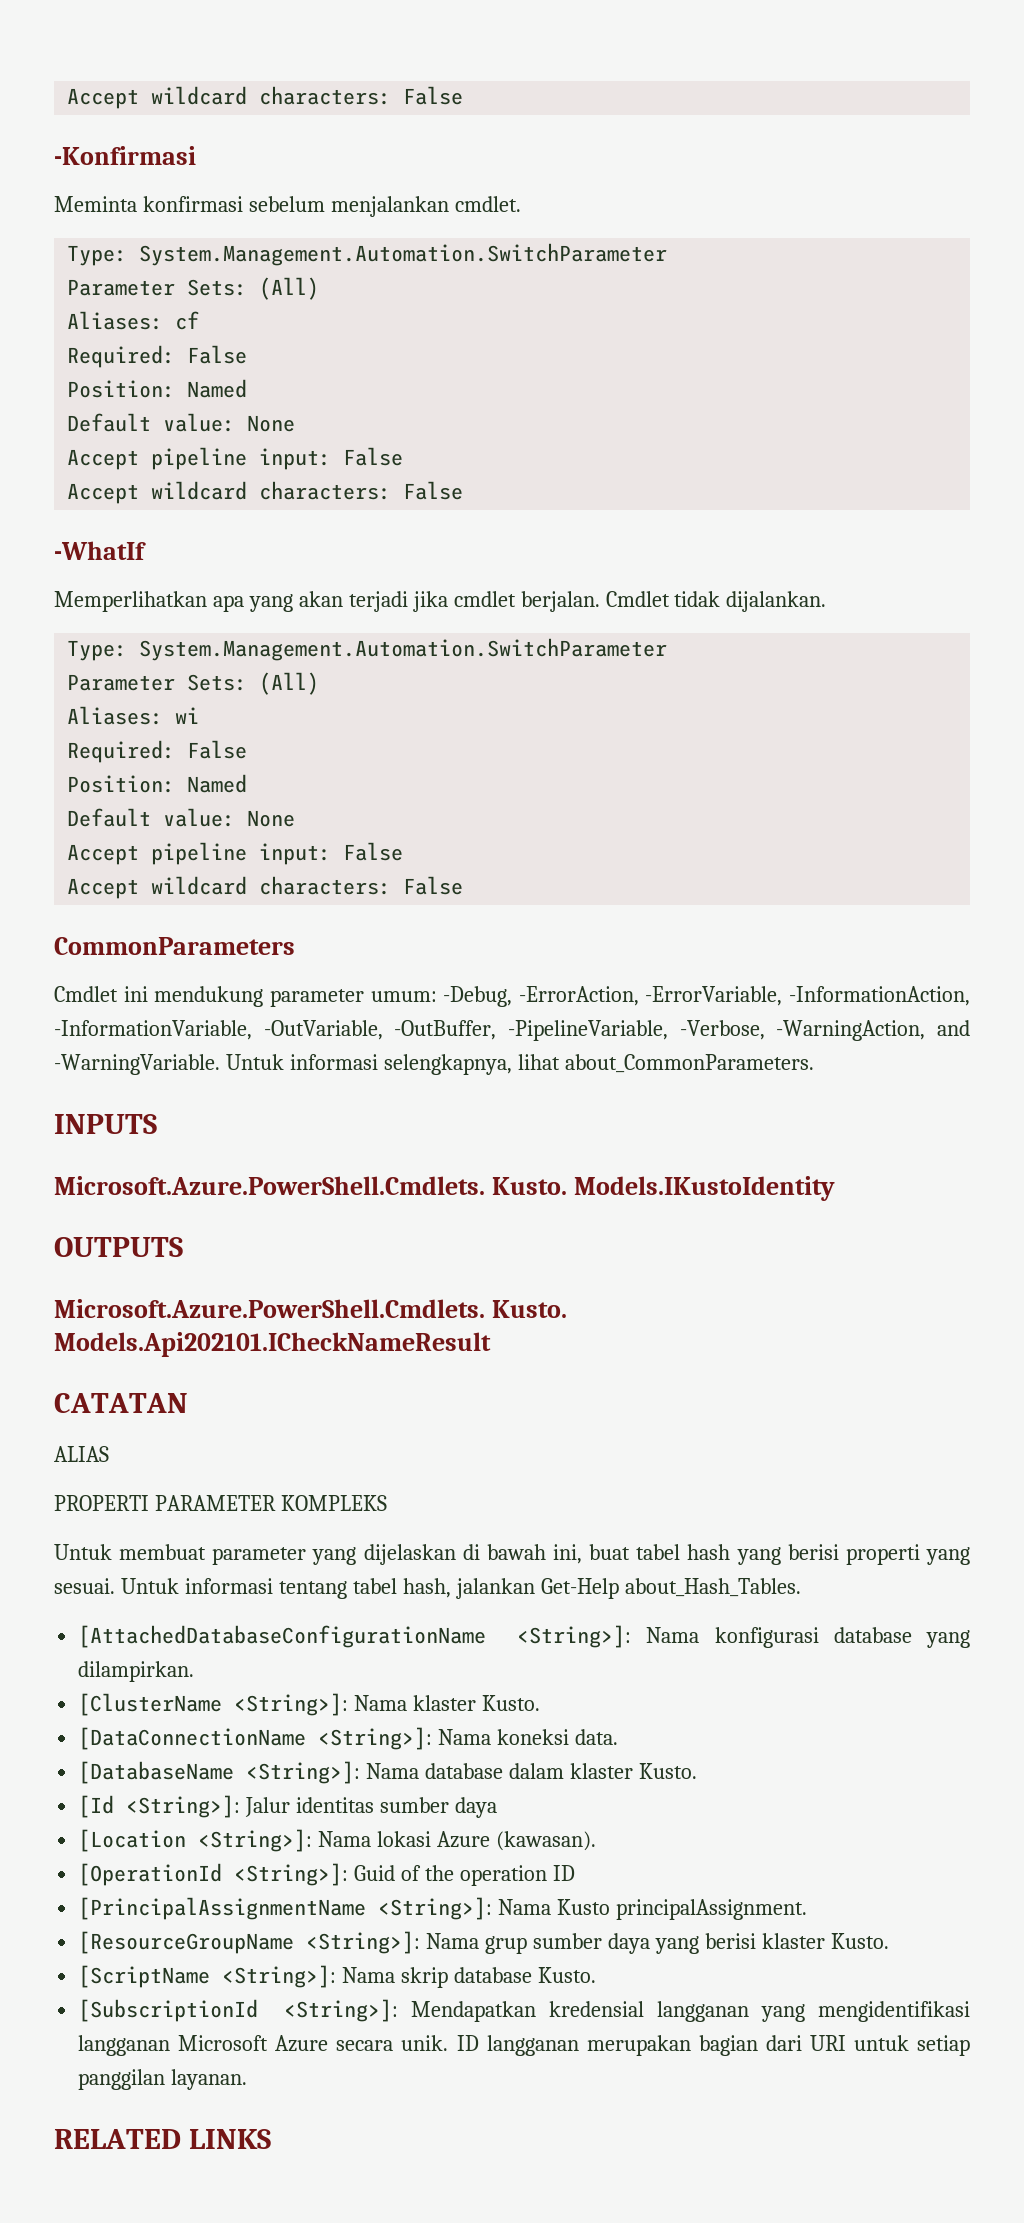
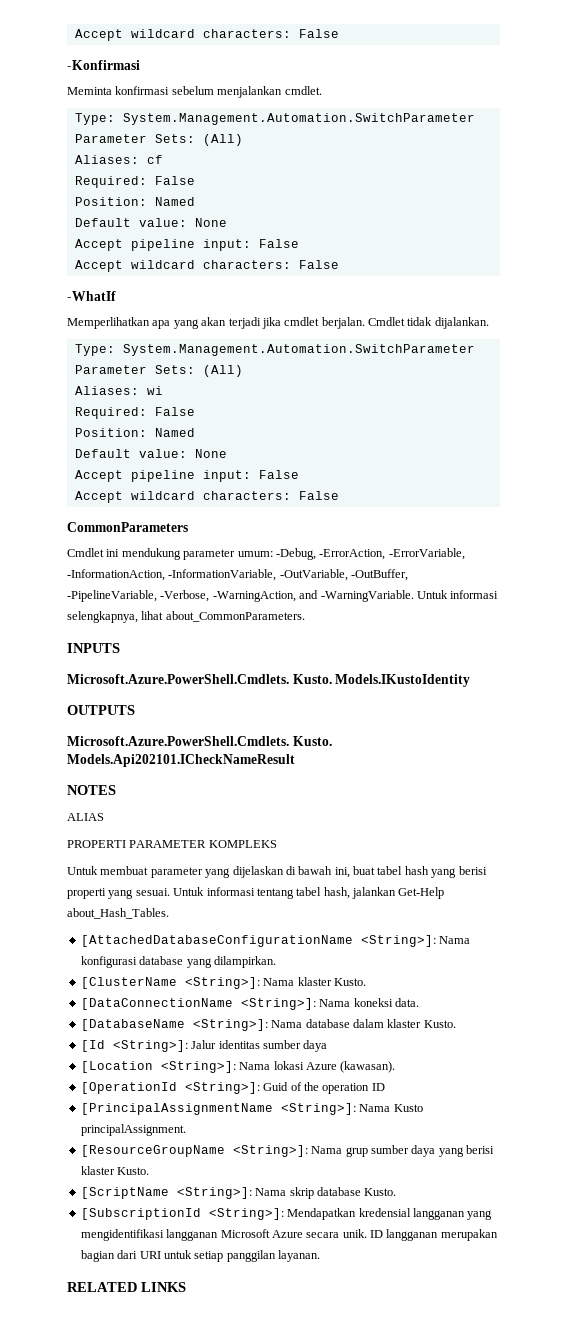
[54,1393,188,1413] CATATAN -> [67,785,116,795] NOTES

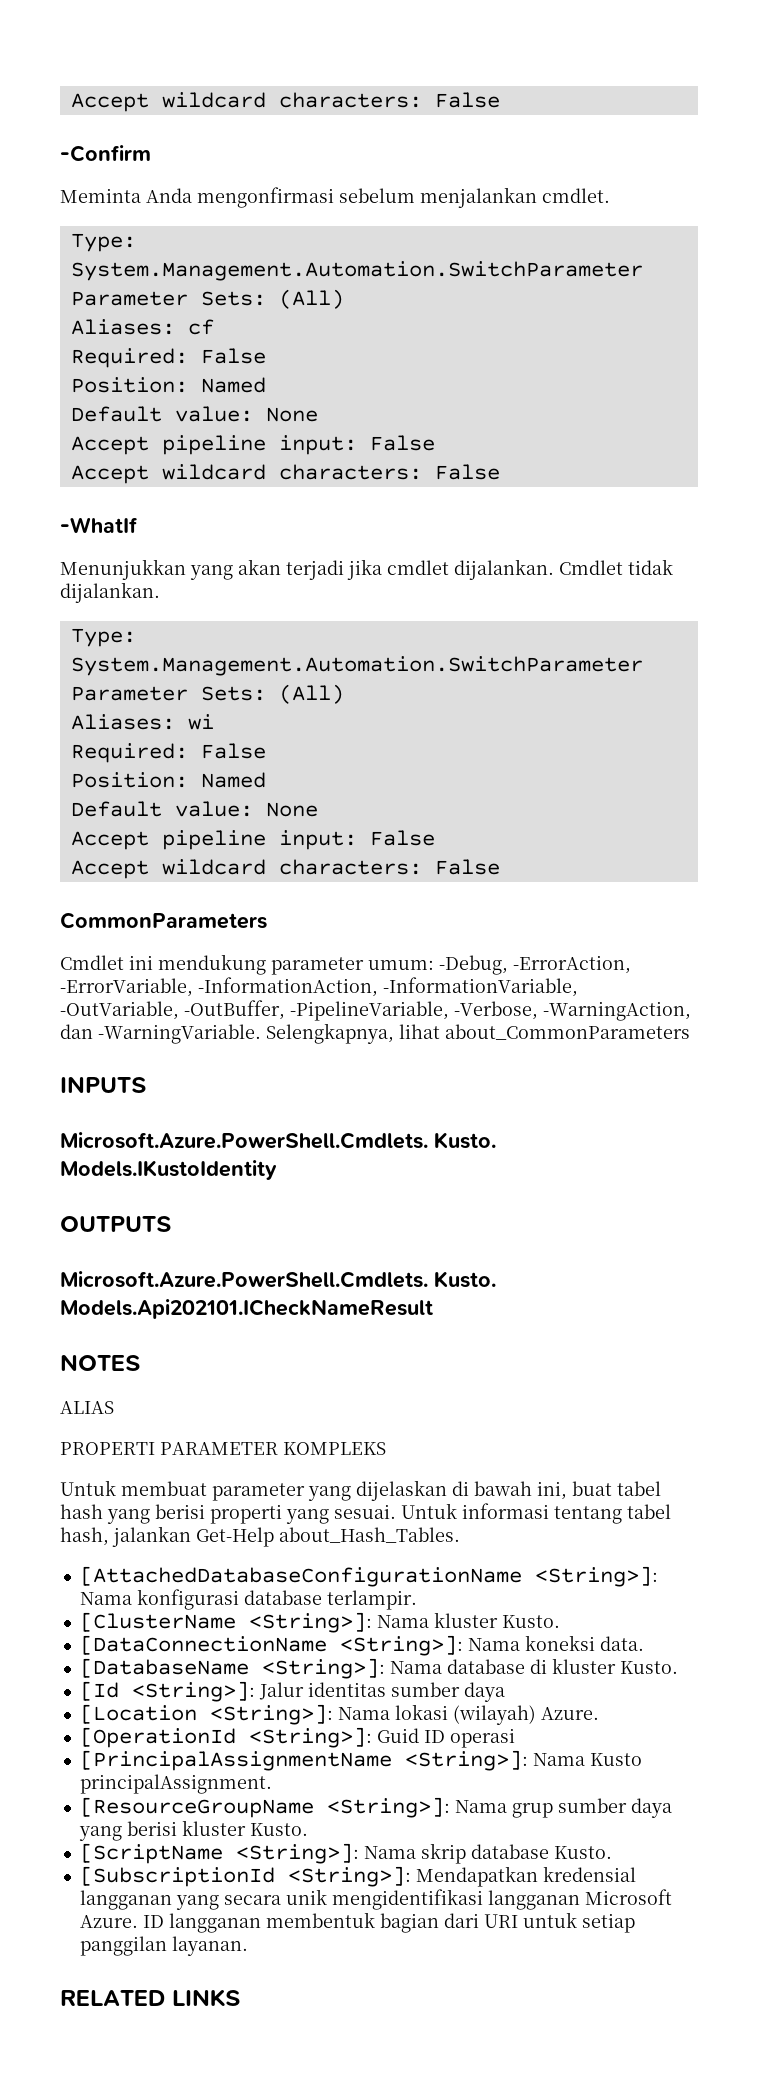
[74,29,339,41] [67,60,140,70] Accept wildcard characters: False // -Konfirmasi -> [70,92,500,112] [60,145,151,162] Accept wildcard characters: False // -Confirm
[115,86,170,95] konfirmasi -> [146,187,334,208] Anda mengonfirmasi
[67,317,171,329] Memperlihatkan apa -> [60,559,186,580] Menunjukkan
[321,317,365,329] berjalan. -> [454,559,554,580] dijalankan.
[299,590,499,602] [67,611,305,623] and -WarningVariable. Untuk informasi selengkapnya, lihat about_CommonParameters. -> [60,1023,690,1044] dan -WarningVariable. Selengkapnya, lihat about_CommonParameters
[186,956,276,968] yang dilampirkan. -> [326,1590,417,1610] terlampir.
[297,977,332,986] klaster -> [433,1612,498,1628] kluster
[352,1019,422,1028] dalam klaster -> [529,1658,616,1674] di kluster
[305,1061,396,1073] Azure (kawasan). -> [452,1705,599,1725] (wilayah) Azure.
[290,1082,385,1094] of the operation ID -> [423,1728,515,1748] ID operasi
[80,1166,115,1175] klaster -> [181,1820,246,1836] kluster
(493, 1215) none -> [223,1889,327,1905] secara unik
[271,1229,367,1238] Azure secara unik. -> [79,1915,138,1928] Azure.
[440,1229,498,1241] merupakan -> [265,1912,375,1928] membentuk

